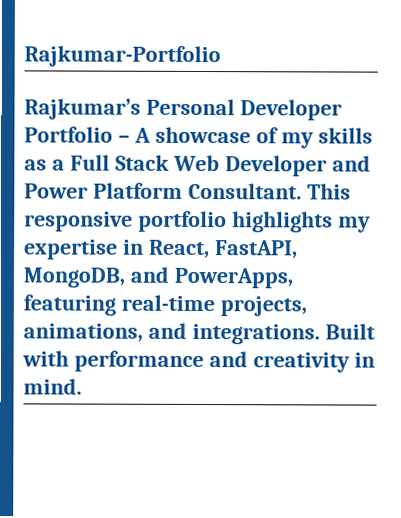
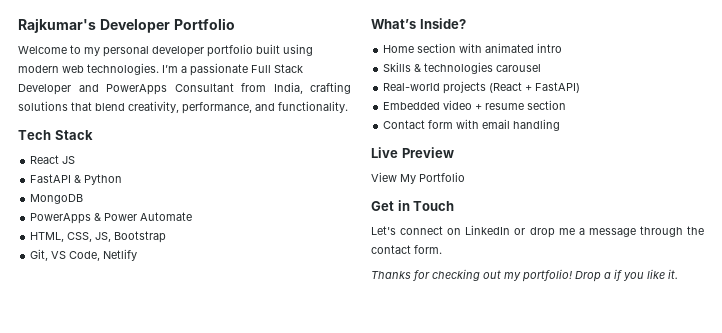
[24,45,221,68] [24,98,235,120] Rajkumar-Portfolio // Rajkumar’s Personal -> [18,18,96,33] Rajkumar's
[117,126,373,149] [24,159,65,171] – A showcase of my skills as a -> [18,44,313,57] [18,63,248,76] // Welcome to my personal developer portfolio built using modern web technologies. I’m a passionate
[172,154,220,172] Web -> (303, 68) none
[24,182,351,200] [24,210,371,233] [23,239,298,260] [23,266,293,289] [23,294,307,317] [23,322,375,345] [22,350,375,373] [23,378,82,395] Power Platform Consultant. This responsive portfolio highlights my expertise in React, FastAPI, MongoDB, and PowerApps, featuring real-time projects, animations, and integrations. Built with performance and creativity in mind. -> [106,82,351,95] [18,101,348,114] [18,130,93,140] [30,155,76,164] [30,174,123,185] [30,194,84,204] [30,212,193,224] [30,231,167,243] [30,249,138,261] [371,18,466,29] [383,43,563,53] [383,62,542,74] [383,81,581,94] [383,100,567,110] [383,119,561,131] [371,147,454,158] [371,172,465,184] [371,200,455,211] [371,225,704,238] [371,245,442,254] [371,269,678,282] PowerApps Consultant from India, crafting solutions that blend creativity, performance, and functionality. // Tech Stack // React JS // FastAPI & Python // MongoDB // PowerApps & Power Automate // HTML, CSS, JS, Bootstrap // Git, VS Code, Netlify // What’s Inside? // Home section with animated intro // Skills & technologies carousel // Real-world projects (React + FastAPI) // Embedded video + resume section // Contact form with email handling // Live Preview // View My Portfolio // Get in Touch // Let's connect on LinkedIn or drop me a message through the contact form. // Thanks for checking out my portfolio! Drop a if you like it.

